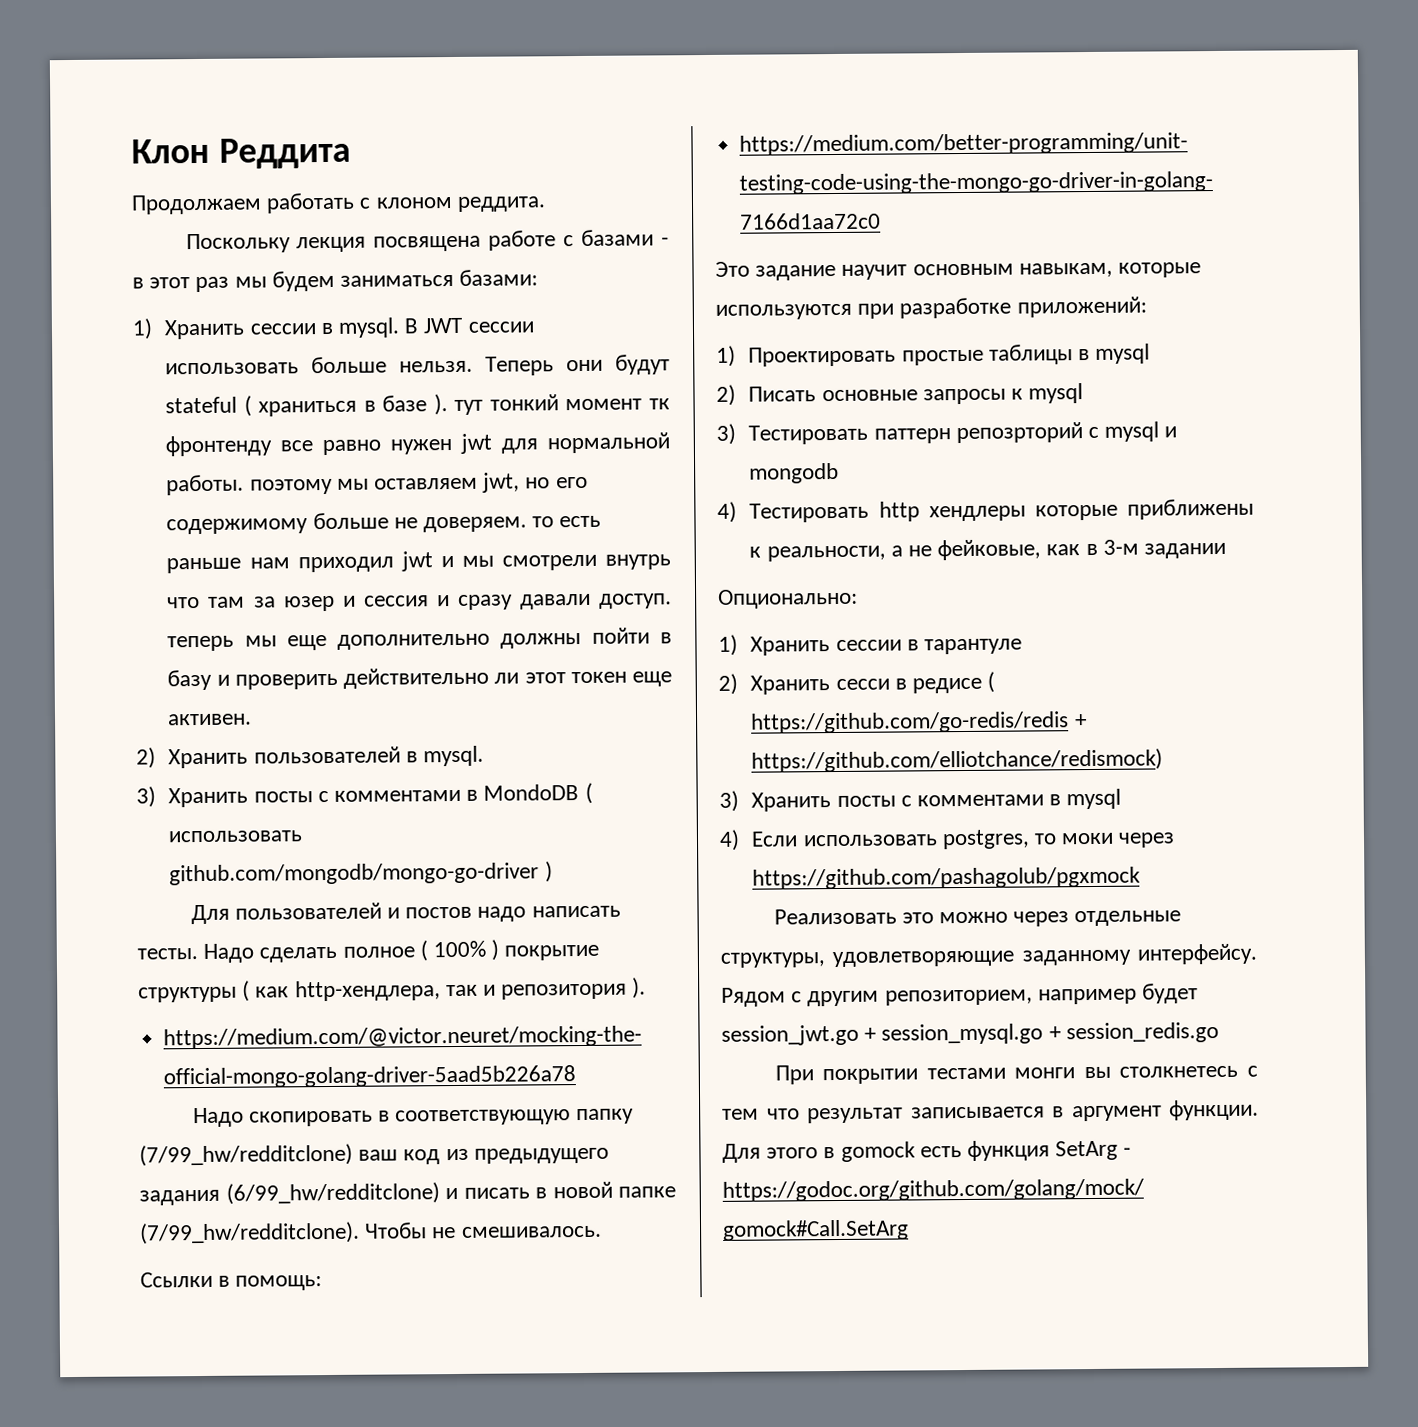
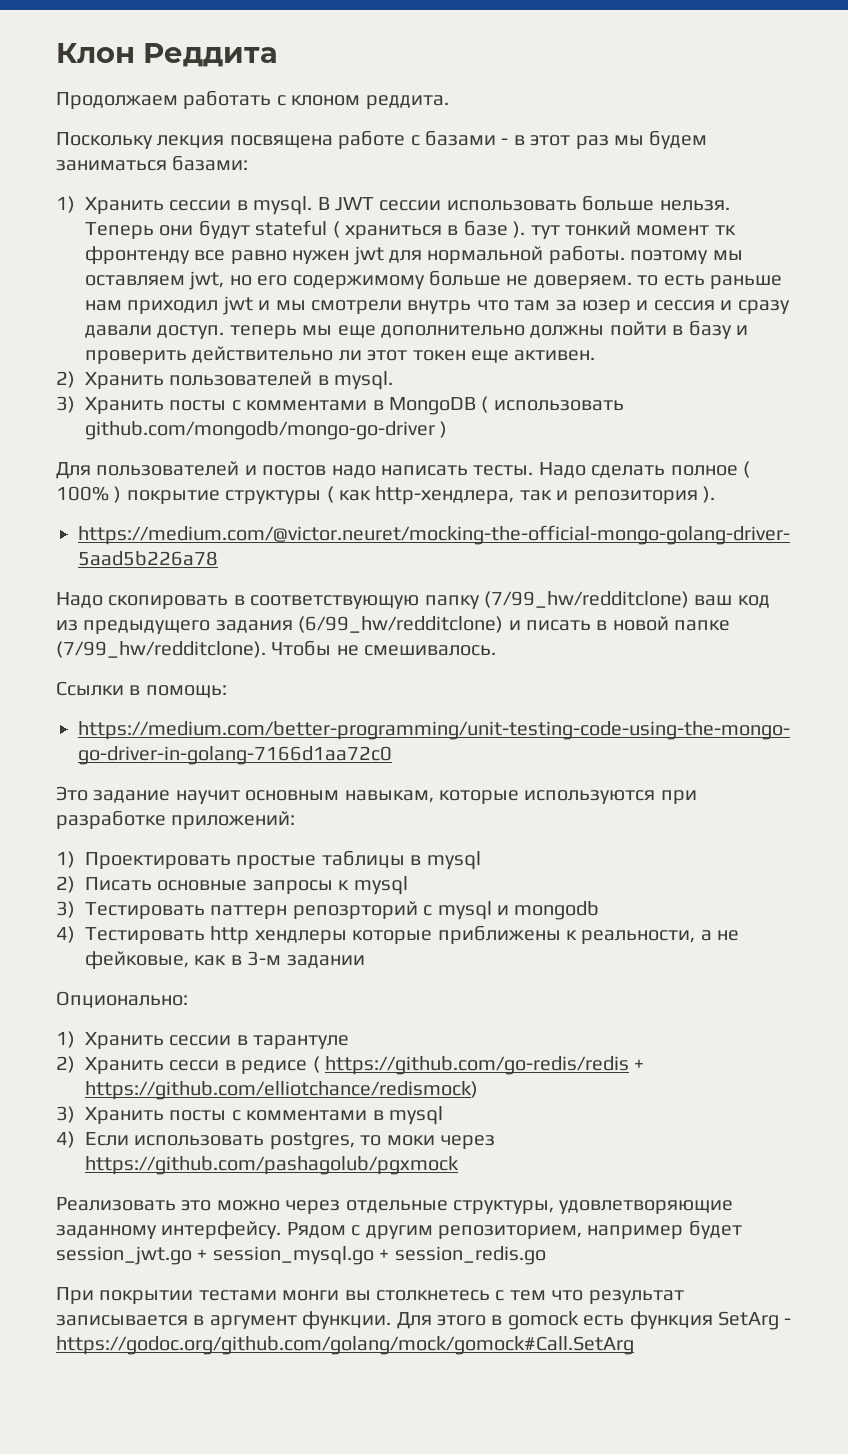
[483,784,580,801] MondoDB -> [389,397,476,415] MongoDB

